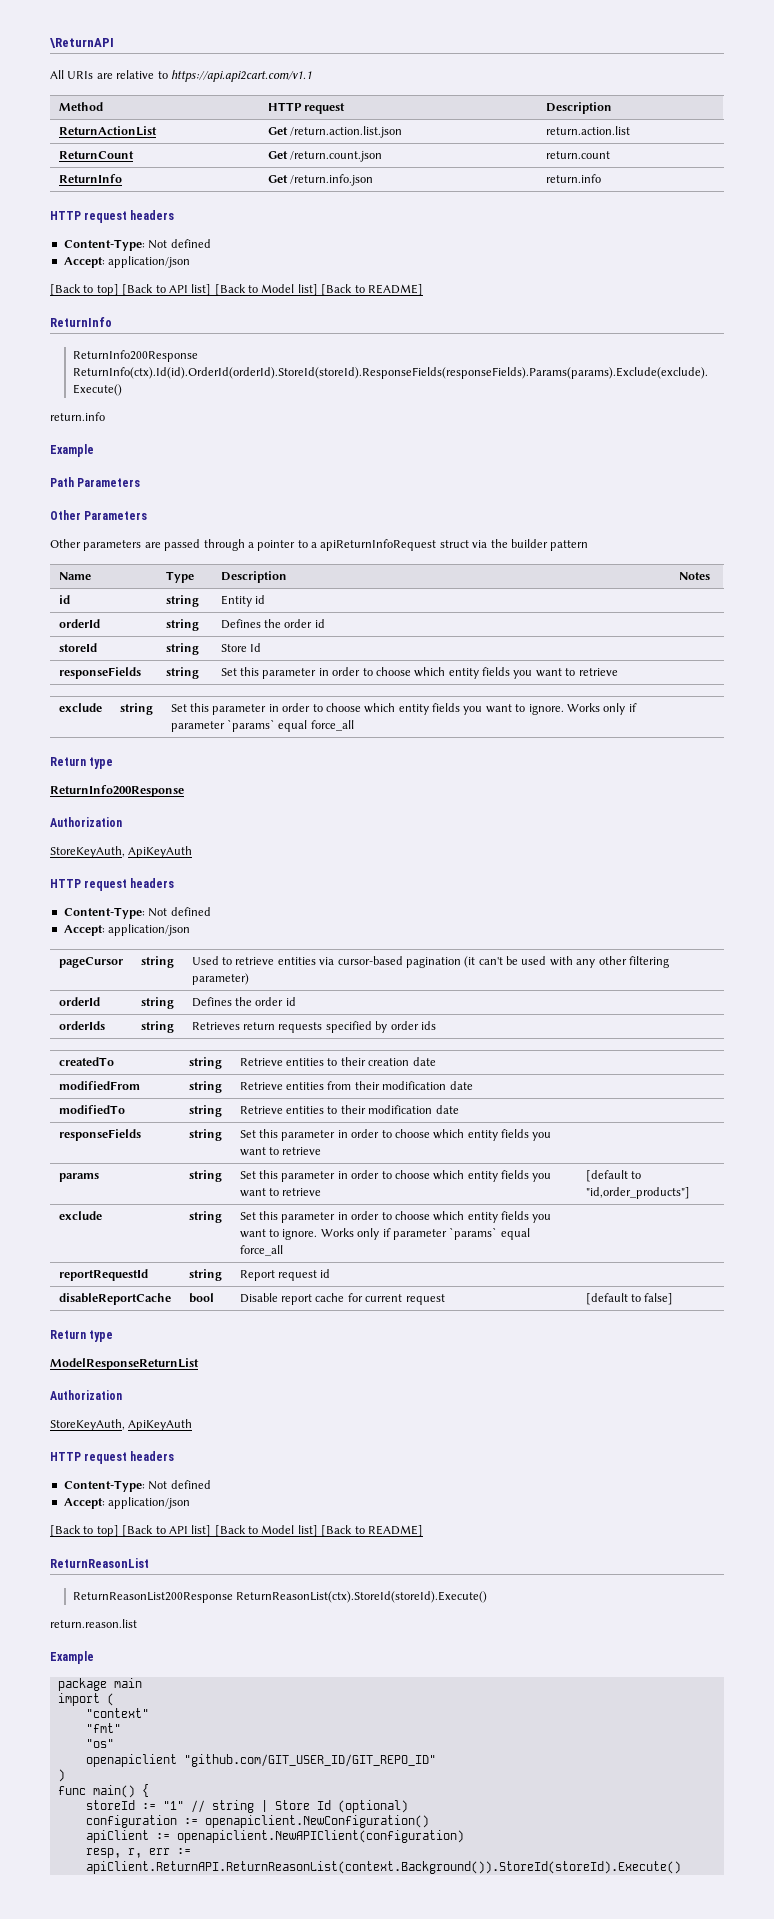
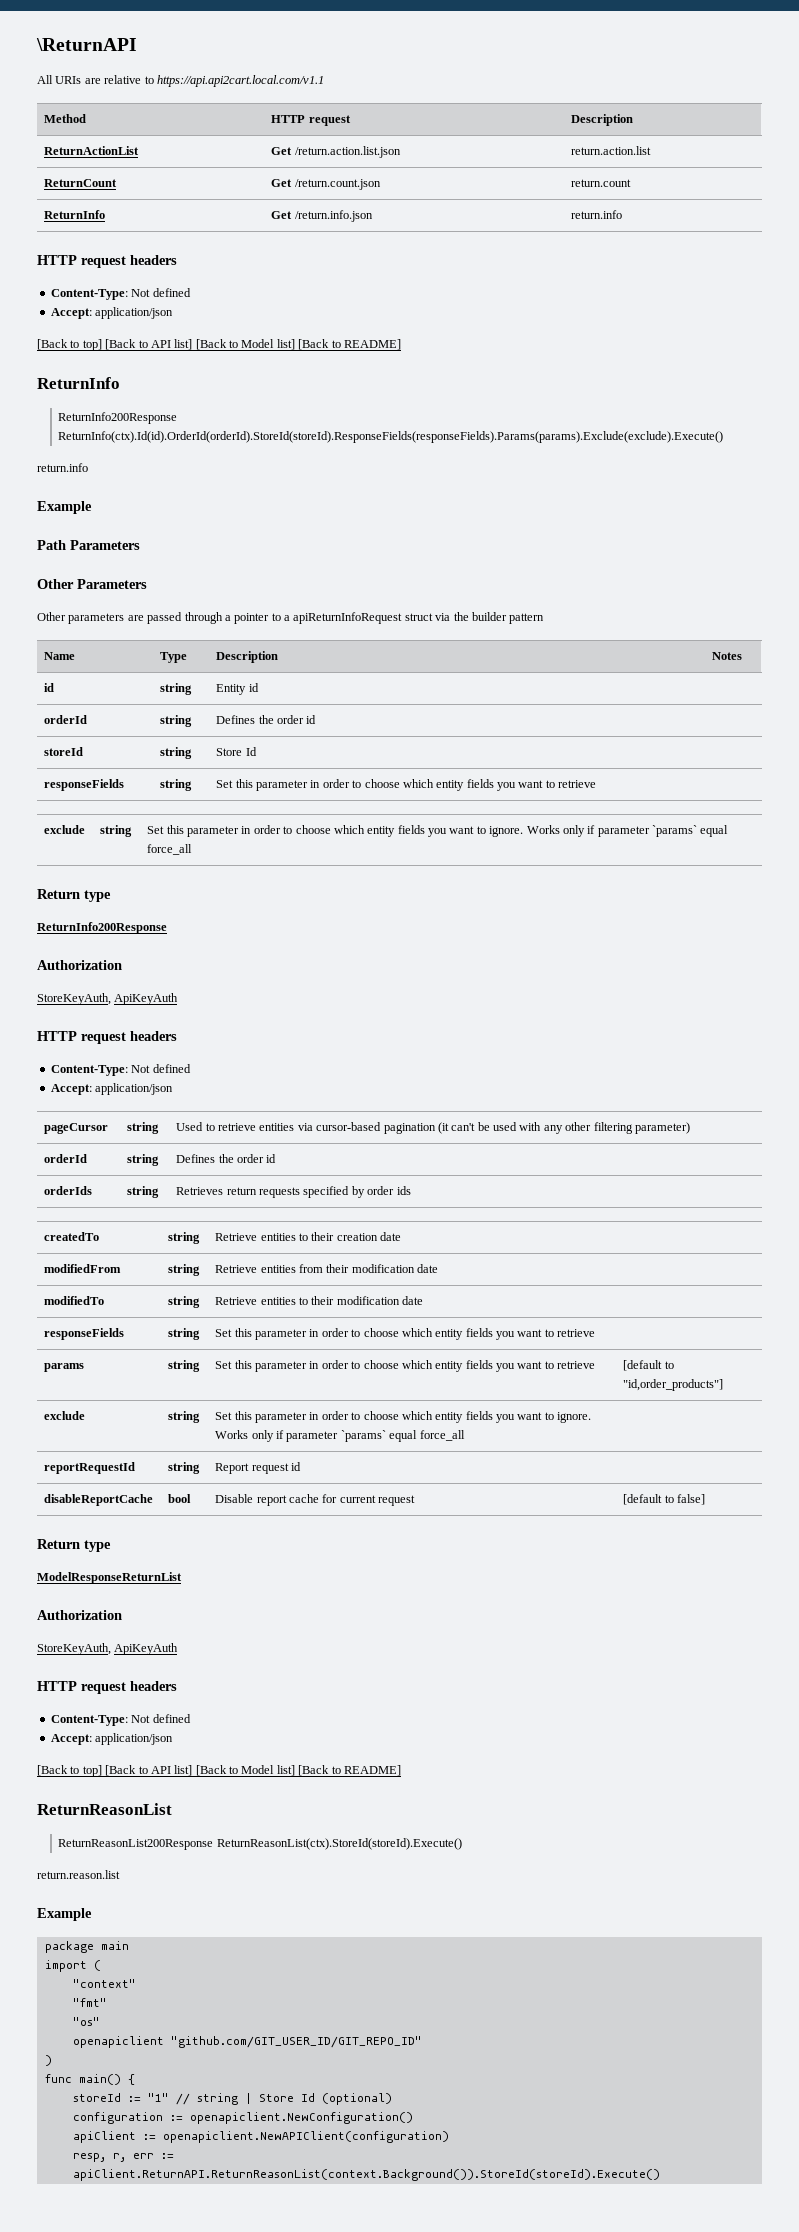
[170,70,312,82] https://api.api2cart.com/v1.1 -> [156,75,324,87] https://api.api2cart.local.com/v1.1

